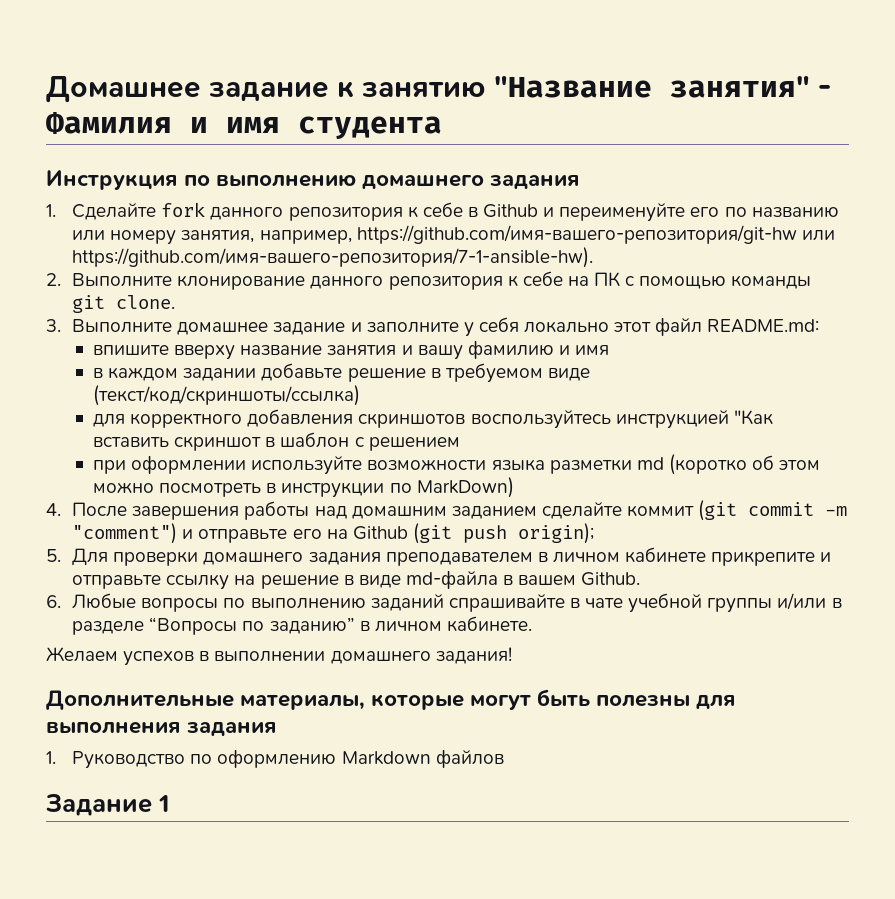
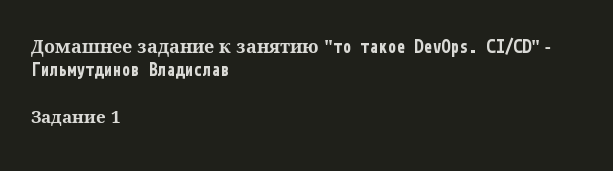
[494,76,831,98] [46,112,442,139] [46,170,580,190] [46,202,839,222] [72,225,835,245] [72,247,594,268] [46,271,812,290] [72,295,176,313] [46,317,820,337] [93,340,610,360] [93,363,590,383] [93,385,361,406] [93,409,773,429] [93,432,460,451] [93,454,821,475] [93,477,514,498] [46,500,848,521] [72,523,594,544] [46,547,832,566] [72,570,641,590] [46,593,842,613] [72,616,532,635] [46,647,512,666] [46,689,736,710] [46,721,277,737] [46,749,504,769] "Название занятия" - Фамилия и имя студента // Инструкция по выполнению домашнего задания // 1. Сделайте fork данного репозитория к себе в Github и переименуйте его по названию или номеру занятия, например, https://github.com/имя-вашего-репозитория/git-hw или https://github.com/имя-вашего-репозитория/7-1-ansible-hw). // 2. Выполните клонирование данного репозитория к себе на ПК с помощью команды git clone. // 3. Выполните домашнее задание и заполните у себя локально этот файл README.md: // впишите вверху название занятия и вашу фамилию и имя // в каждом задании добавьте решение в требуемом виде (текст/код/скриншоты/ссылка) // для корректного добавления скриншотов воспользуйтесь инструкцией "Как вставить скриншот в шаблон с решением // при оформлении используйте возможности языка разметки md (коротко об этом можно посмотреть в инструкции по MarkDown) // 4. После завершения работы над домашним заданием сделайте коммит (git commit -m "comment") и отправьте его на Github (git push origin); // 5. Для проверки домашнего задания преподавателем в личном кабинете прикрепите и отправьте ссылку на решение в виде md-файла в вашем Github. // 6. Любые вопросы по выполнению заданий спрашивайте в чате учебной группы и/или в разделе “Вопросы по заданию” в личном кабинете. // Желаем успехов в выполнении домашнего задания! // Дополнительные материалы, которые могут быть полезны для выполнения задания // 1. Руководство по оформлению Markdown файлов -> [324,37,551,57] [31,62,229,79] "то такое DevOps. СI/СD" - Гильмутдинов Владислав

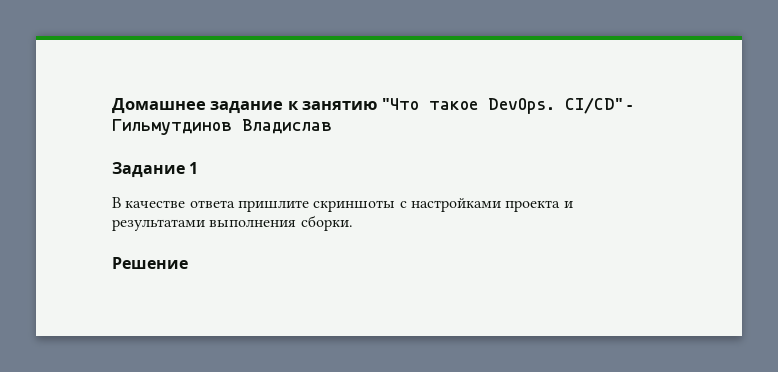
[324,40,351,53] "то -> [381,98,419,110] "Что
(121, 117) none -> [112,197,573,212] [112,215,353,231] [112,257,188,269] // В качестве ответа пришлите скриншоты с настройками проекта и результатами выполнения сборки. // Решение

